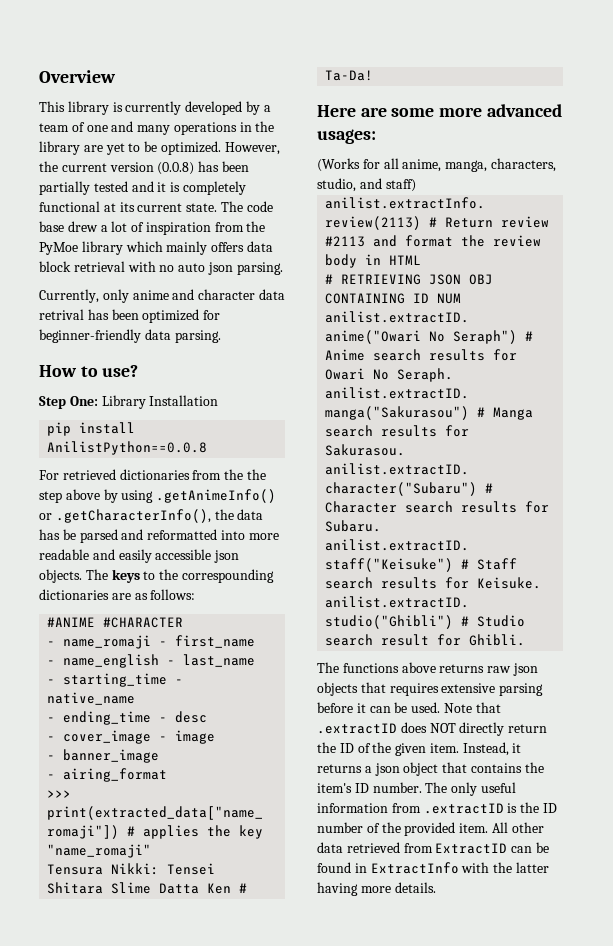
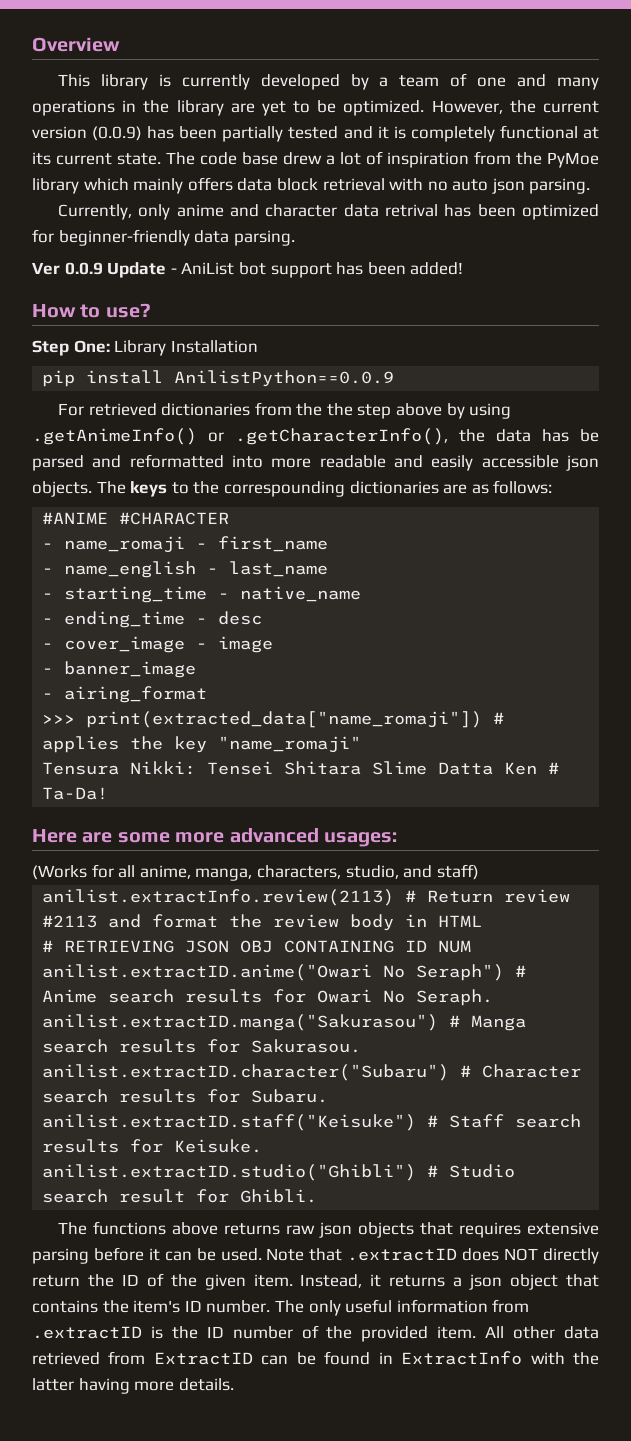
[157,162,195,175] (0.0.8) -> [92,126,143,141] (0.0.9)
(221, 336) none -> [32,262,464,278] // Ver 0.0.9 Update - AniList bot support has been added!
[47,441,208,455] AnilistPython==0.0.8 -> [174,370,395,387] AnilistPython==0.0.9

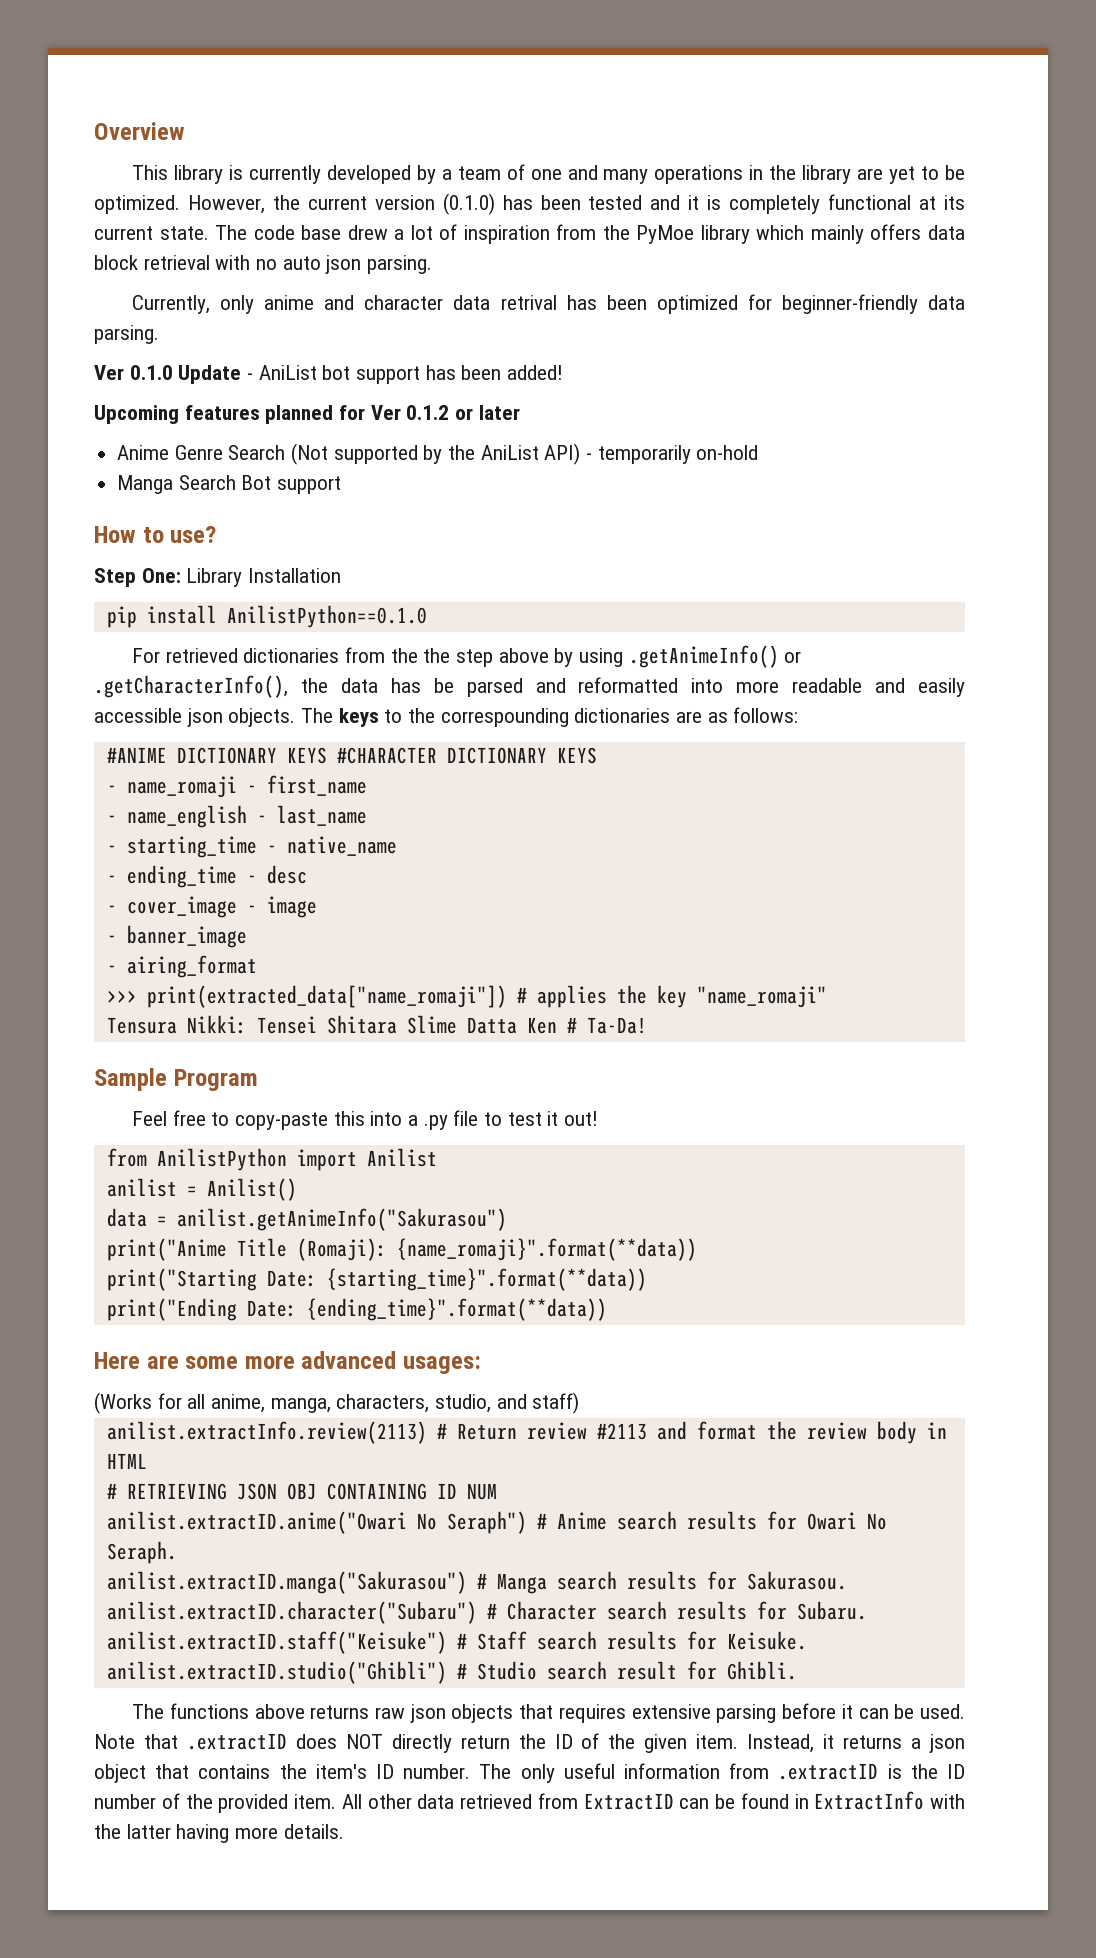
[92,126,284,142] (0.0.9) has been partially -> [442,193,581,215] (0.1.0) has been
[64,262,103,275] 0.0.9 -> [129,365,173,380] 0.1.0
(464, 268) none -> [94,405,520,424] [117,443,759,465] [117,475,342,494] // Upcoming features planned for Ver 0.1.2 or later // Anime Genre Search (Not supported by the AniList API) - temporarily on-hold // Manga Search Bot support
[174,370,395,387] AnilistPython==0.0.9 -> [226,605,427,628] AnilistPython==0.1.0
(109, 518) none -> [176,747,327,764] DICTIONARY KEYS
(230, 518) none -> [446,747,597,764] DICTIONARY KEYS
(109, 793) none -> [94,1068,258,1091] [132,1110,599,1130] [106,1148,437,1171] [106,1178,297,1201] [106,1208,507,1231] [106,1238,697,1261] [106,1268,647,1291] [106,1298,607,1321] // Sample Program // Feel free to copy-paste this into a .py file to test it out! // from AnilistPython import Anilist // anilist = Anilist() // data = anilist.getAnimeInfo("Sakurasou") // print("Anime Title (Romaji): {name_romaji}".format(**data)) // print("Starting Date: {starting_time}".format(**data)) // print("Ending Date: {ending_time}".format(**data))

